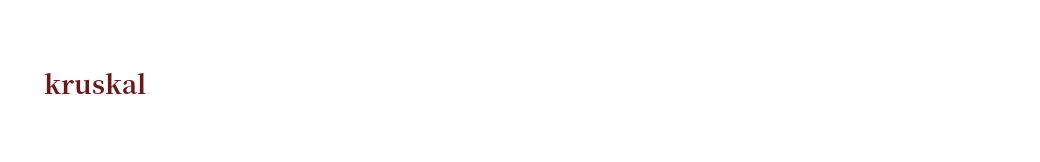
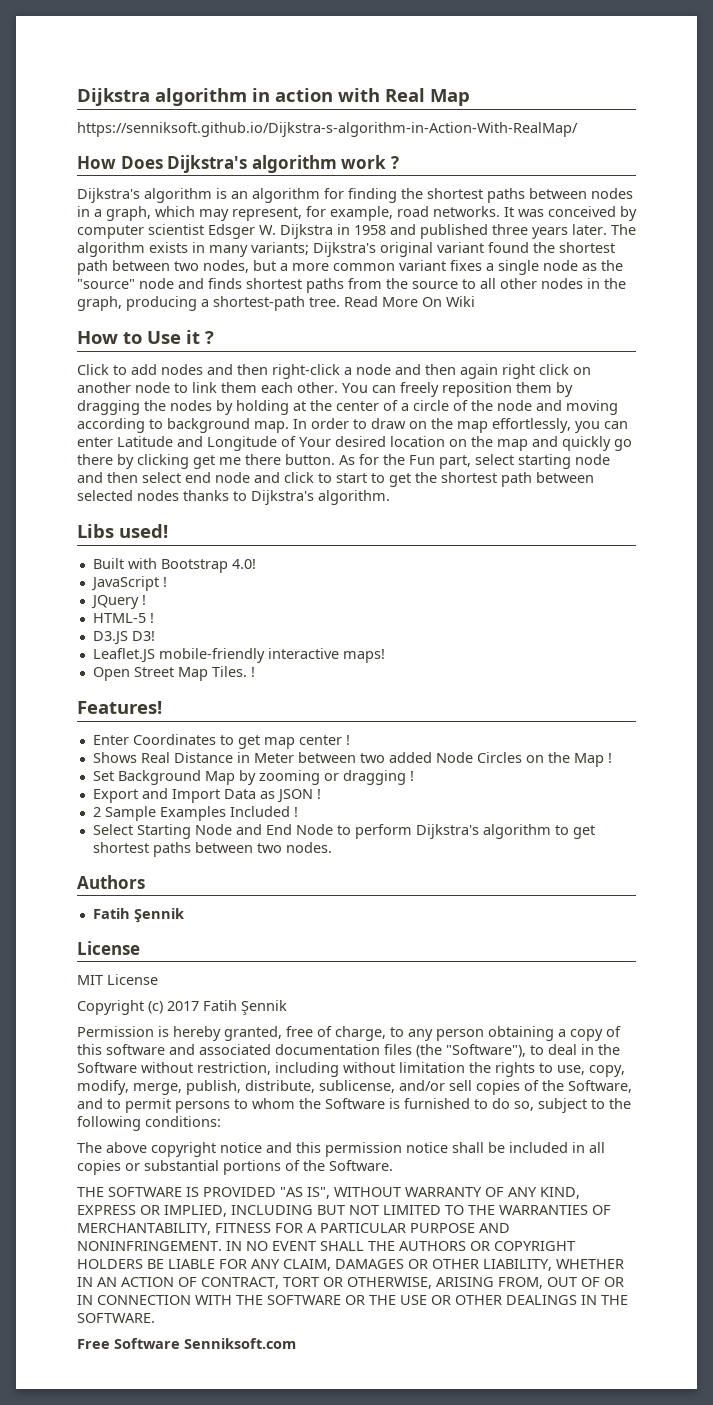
[44,73,146,94] kruskal -> [77,88,470,106] [77,122,578,137] [77,155,399,173] [77,188,633,203] [77,206,637,221] [77,224,636,239] [77,242,615,257] [77,260,623,275] [77,278,626,293] [77,296,475,311] [77,330,214,344] [77,364,591,379] [77,382,573,397] [77,400,618,415] [77,418,628,433] [77,436,632,451] [77,454,610,469] [77,472,594,487] [77,490,390,505] [77,524,168,538] [92,558,256,573] [90,576,167,591] [90,595,146,609] [92,613,154,623] [92,631,155,645] [92,648,385,663] [92,666,255,681] [77,701,162,714] [92,734,350,749] [92,752,612,767] [92,770,414,785] [92,788,321,803] [92,806,298,821] [92,824,595,839] [92,842,332,857] [77,875,145,889] [92,908,184,923] [77,941,140,955] [77,974,158,985] [77,1000,287,1015] [77,1026,621,1041] [77,1044,620,1058] [77,1062,625,1077] [77,1080,632,1095] [77,1098,631,1113] [77,1116,221,1131] [77,1142,605,1157] [77,1160,393,1175] [77,1187,580,1199] [77,1205,611,1217] [77,1223,510,1235] [77,1241,575,1251] [77,1259,624,1271] [77,1277,624,1289] [77,1295,628,1305] [77,1313,155,1323] [77,1338,296,1349] Dijkstra algorithm in action with Real Map // https://senniksoft.github.io/Dijkstra-s-algorithm-in-Action-With-RealMap/ // How Does Dijkstra's algorithm work ? // Dijkstra's algorithm is an algorithm for finding the shortest paths between nodes in a graph, which may represent, for example, road networks. It was conceived by computer scientist Edsger W. Dijkstra in 1958 and published three years later. The algorithm exists in many variants; Dijkstra's original variant found the shortest path between two nodes, but a more common variant fixes a single node as the "source" node and finds shortest paths from the source to all other nodes in the graph, producing a shortest-path tree. Read More On Wiki // How to Use it ? // Click to add nodes and then right-click a node and then again right click on another node to link them each other. You can freely reposition them by dragging the nodes by holding at the center of a circle of the node and moving according to background map. In order to draw on the map effortlessly, you can enter Latitude and Longitude of Your desired location on the map and quickly go there by clicking get me there button. As for the Fun part, select starting node and then select end node and click to start to get the shortest path between selected nodes thanks to Dijkstra's algorithm. // Libs used! // Built with Bootstrap 4.0! // JavaScript ! // JQuery ! // HTML-5 ! // D3.JS D3! // Leaflet.JS mobile-friendly interactive maps! // Open Street Map Tiles. ! // Features! // Enter Coordinates to get map center ! // Shows Real Distance in Meter between two added Node Circles on the Map ! // Set Background Map by zooming or dragging ! // Export and Import Data as JSON ! // 2 Sample Examples Included ! // Select Starting Node and End Node to perform Dijkstra's algorithm to get shortest paths between two nodes. // Authors // Fatih Şennik // License // MIT License // Copyright (c) 2017 Fatih Şennik // Permission is hereby granted, free of charge, to any person obtaining a copy of this software and associated documentation files (the "Software"), to deal in the Software without restriction, including without limitation the rights to use, copy, modify, merge, publish, distribute, sublicense, and/or sell copies of the Software, and to permit persons to whom the Software is furnished to do so, subject to the following conditions: // The above copyright notice and this permission notice shall be included in all copies or substantial portions of the Software. // THE SOFTWARE IS PROVIDED "AS IS", WITHOUT WARRANTY OF ANY KIND, EXPRESS OR IMPLIED, INCLUDING BUT NOT LIMITED TO THE WARRANTIES OF MERCHANTABILITY, FITNESS FOR A PARTICULAR PURPOSE AND NONINFRINGEMENT. IN NO EVENT SHALL THE AUTHORS OR COPYRIGHT HOLDERS BE LIABLE FOR ANY CLAIM, DAMAGES OR OTHER LIABILITY, WHETHER IN AN ACTION OF CONTRACT, TORT OR OTHERWISE, ARISING FROM, OUT OF OR IN CONNECTION WITH THE SOFTWARE OR THE USE OR OTHER DEALINGS IN THE SOFTWARE. // Free Software Senniksoft.com

